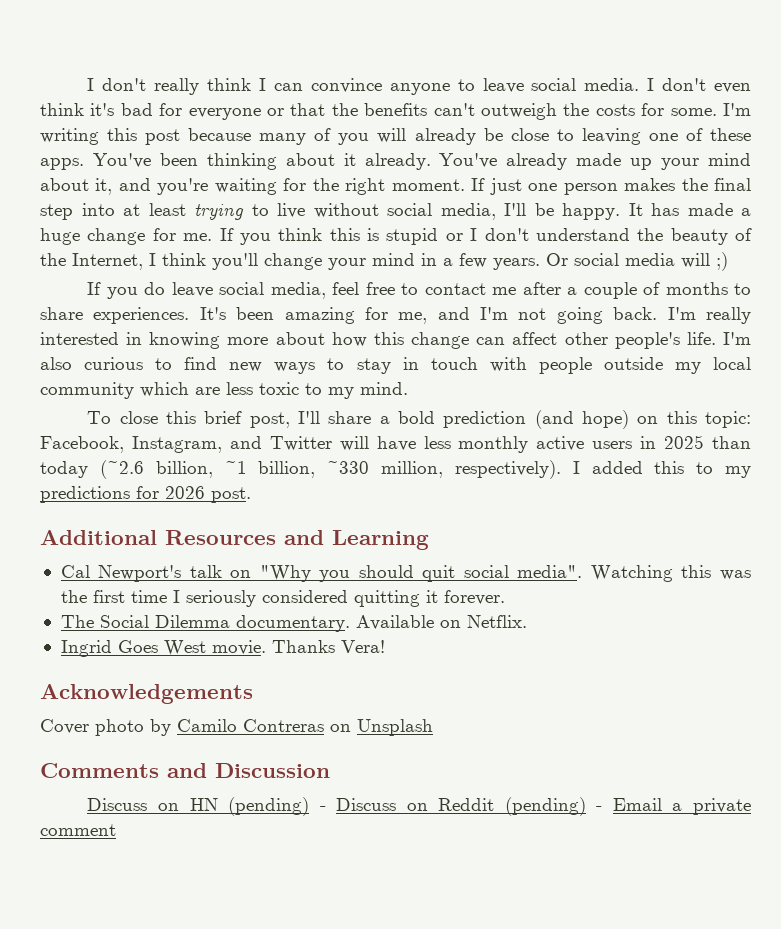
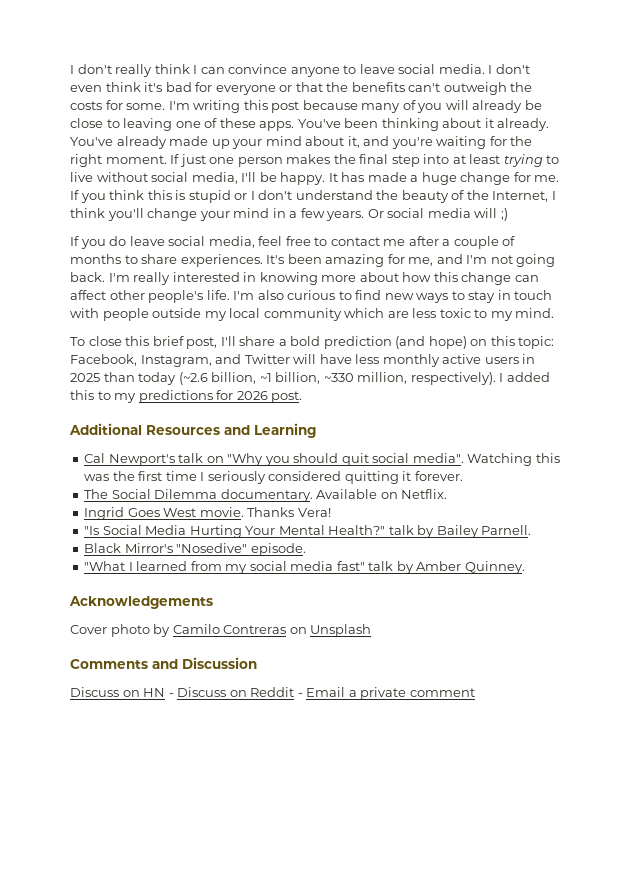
(385, 646) none -> [84,525,532,538] [84,543,306,556] [84,561,525,574] // "Is Social Media Hurting Your Mental Health?" talk by Bailey Parnell. // Black Mirror's "Nosedive" episode. // "What I learned from my social media fast" talk by Amber Quinney.
[228,797,310,816] (pending) -> (166, 692) none
[504,797,586,816] (pending) -> (295, 692) none

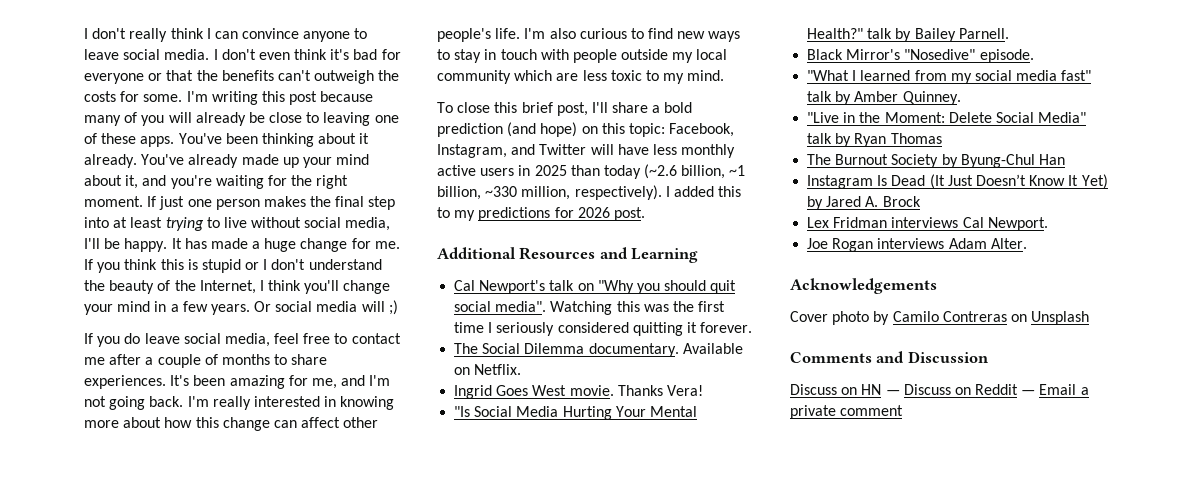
(525, 567) none -> [807,112,1087,123] [807,133,942,147] [807,154,1065,168] [807,174,1108,189] [807,196,921,210] [807,217,1048,231] [807,238,1027,252] // "Live in the Moment: Delete Social Media" talk by Ryan Thomas // The Burnout Society by Byung-Chul Han // Instagram Is Dead (It Just Doesn’t Know It Yet) by Jared A. Brock // Lex Fridman interviews Cal Newport. // Joe Rogan interviews Adam Alter.
[168,693,174,697] - -> [885,390,900,395] —
[297,693,303,697] - -> [1021,390,1036,395] —

